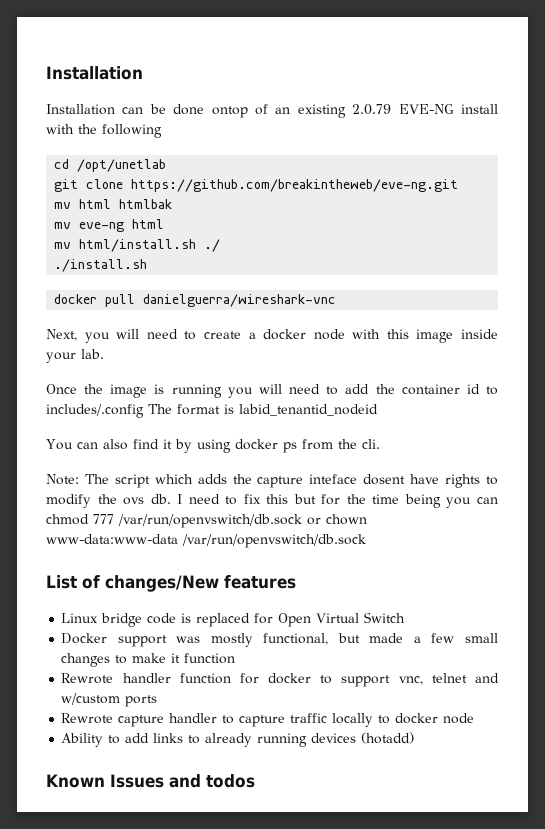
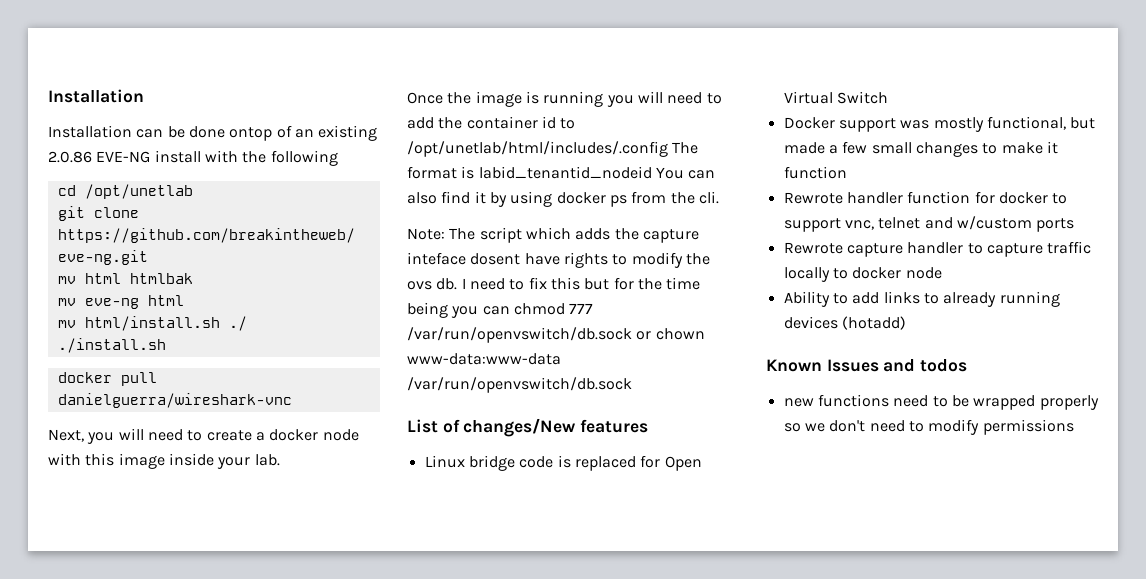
[352,104,392,115] 2.0.79 -> [48,151,92,163] 2.0.86
[46,404,144,418] includes/.config -> [407,141,668,157] /opt/unetlab/html/includes/.config
(378, 410) // -> (652, 172) none
(255, 781) none -> [783,394,1099,410] [783,419,1074,435] // new functions need to be wrapped properly so we don't need to modify permissions

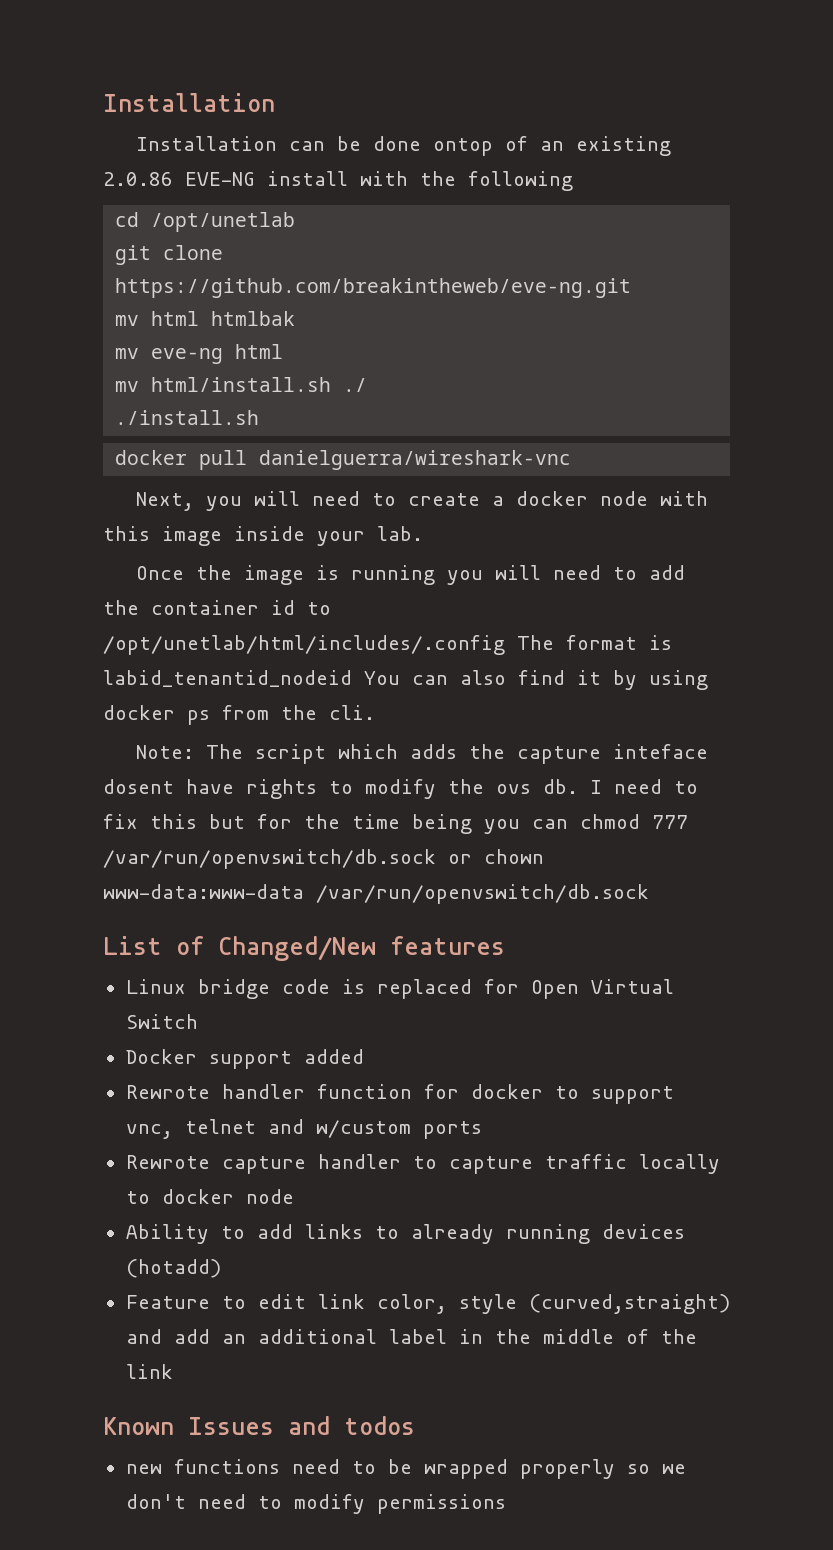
[463,418,576,437] changes/New -> [218,936,376,961] Changed/New
[900,116,1096,132] [783,141,1058,157] [783,166,847,179] was mostly functional, but made a few small changes to make it function -> [303,1049,364,1064] added
(906, 323) none -> [125,1294,730,1314] [125,1329,697,1344] [125,1364,173,1379] // Feature to edit link color, style (curved,straight) and add an additional label in the middle of the link

